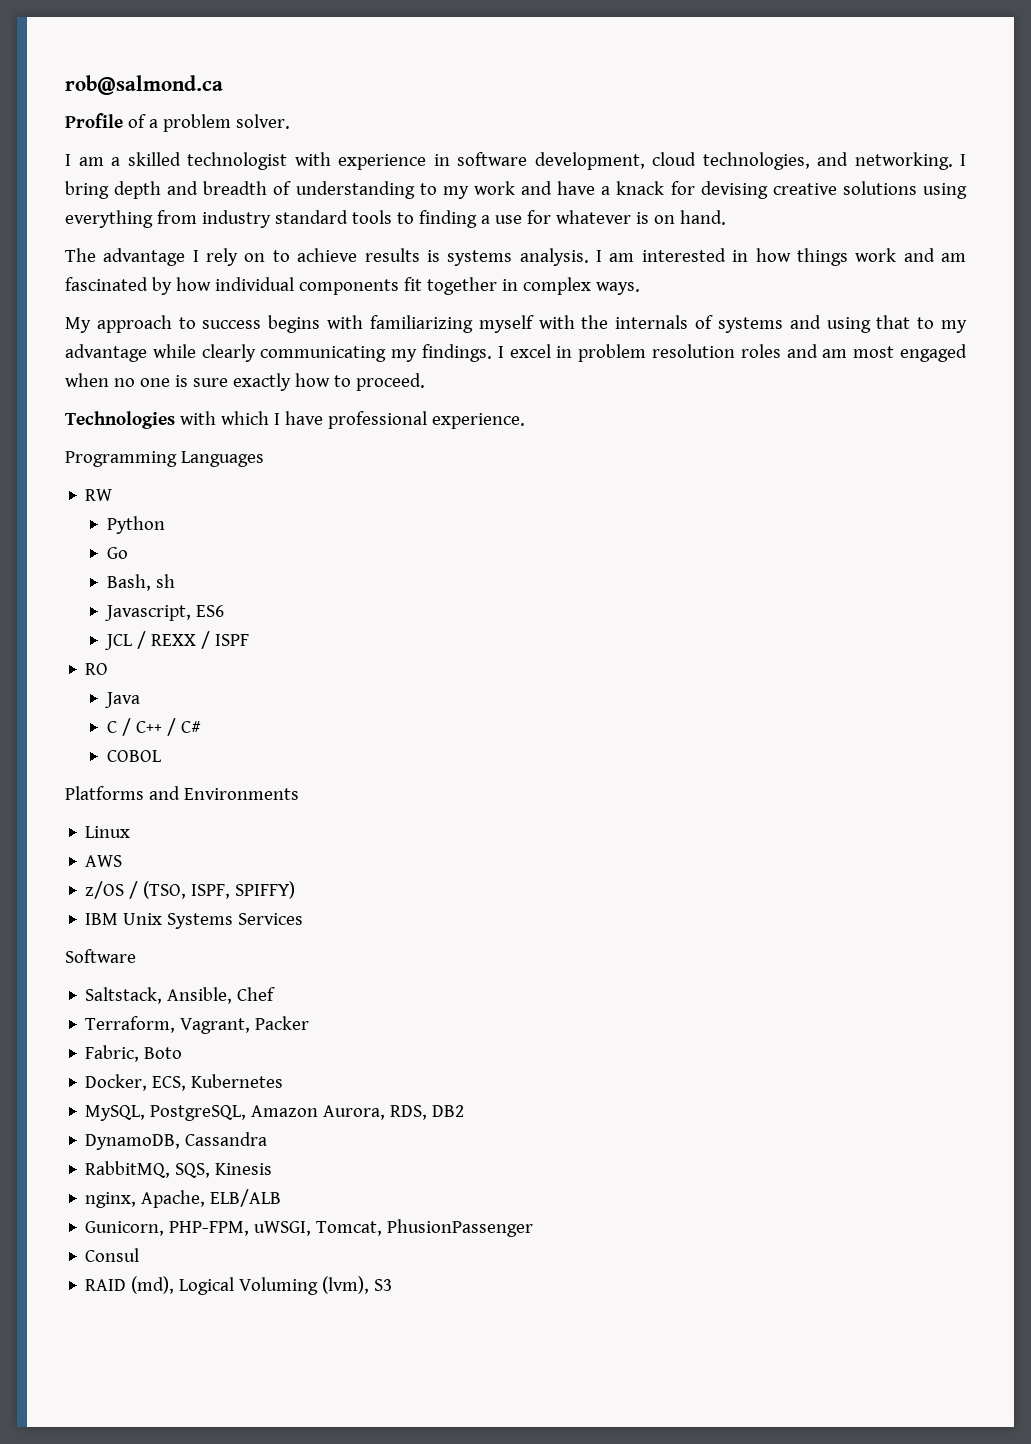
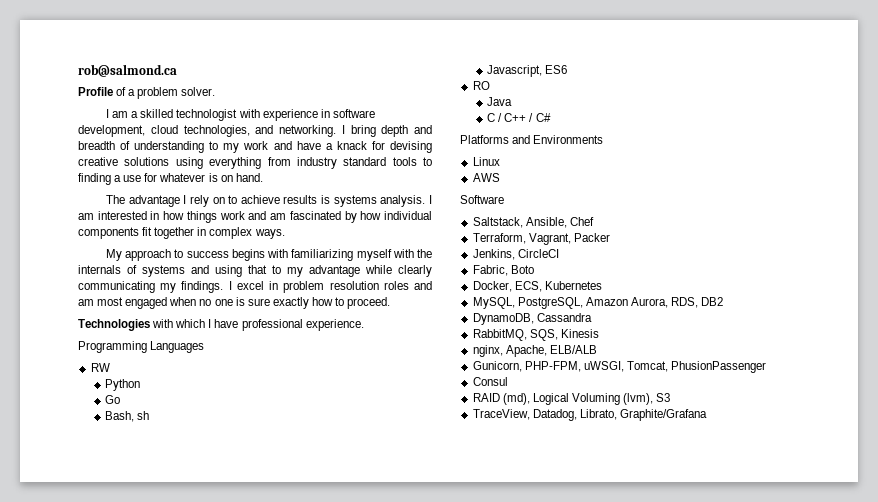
[105,631,250,650] // JCL / REXX / ISPF -> (568, 69) none
[107,750,162,762] // COBOL -> (551, 117) none
[85,881,296,899] [85,913,304,929] // z/OS / (TSO, ISPF, SPIFFY) // IBM Unix Systems Services -> (500, 177) none
(310, 1023) none -> [472,249,559,260] // Jenkins, CircleCI
(393, 1285) none -> [472,409,707,421] // TraceView, Datadog, Librato, Graphite/Grafana

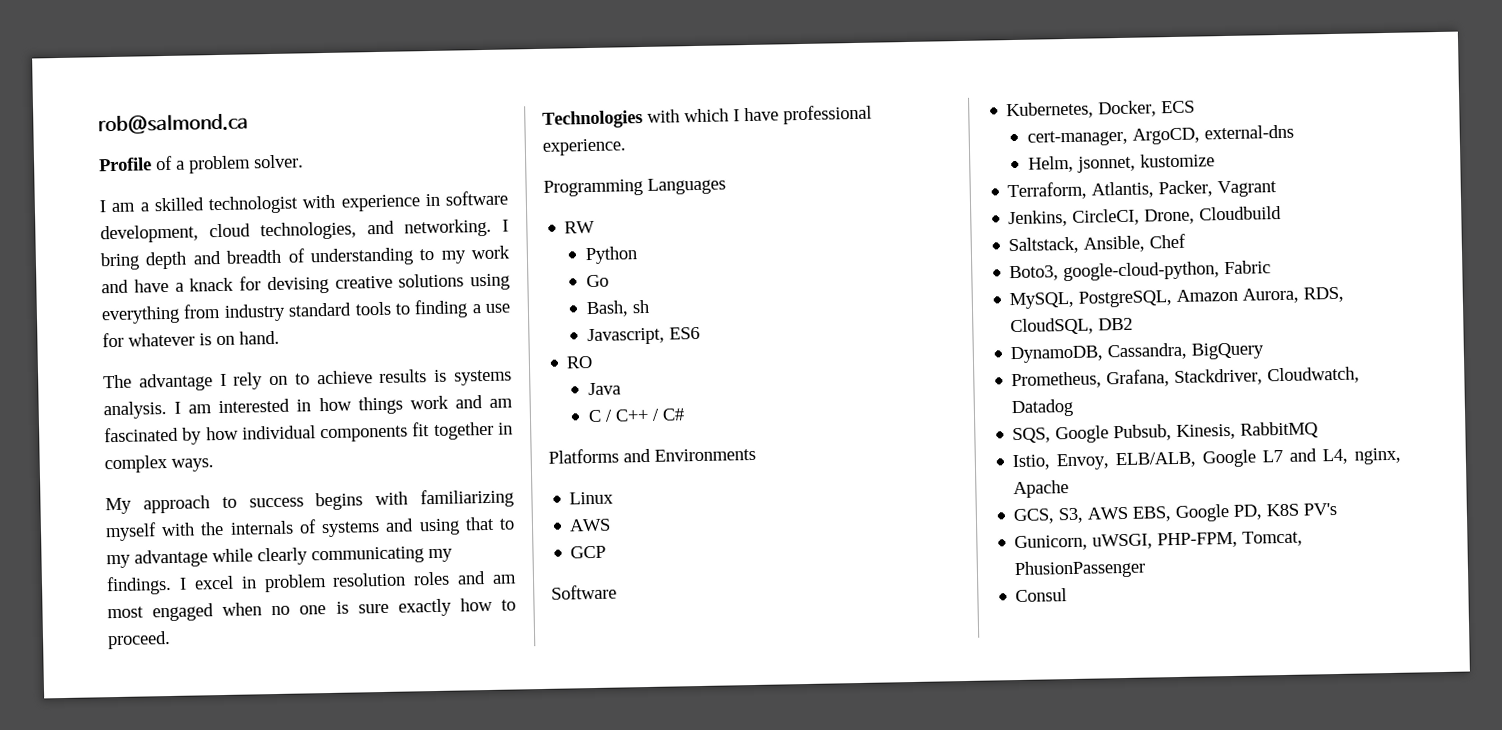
(500, 177) none -> [570,545,607,559] // GCP
[472,217,594,228] [472,233,610,245] [472,249,559,260] [472,265,534,276] [472,281,602,292] Saltstack, Ansible, Chef // Terraform, Vagrant, Packer // Jenkins, CircleCI // Fabric, Boto // Docker, ECS, Kubernetes -> [1006,100,1196,120] [1026,124,1294,147] [1027,153,1215,173] [1007,180,1278,201] [1008,205,1283,228] [1008,233,1187,255] [1009,260,1272,282] Kubernetes, Docker, ECS // cert-manager, ArgoCD, external-dns // Helm, jsonnet, kustomize // Terraform, Atlantis, Packer, Vagrant // Jenkins, CircleCI, Drone, Cloudbuild // Saltstack, Ansible, Chef // Boto3, google-cloud-python, Fabric
(699, 302) none -> [1010,317,1095,336] CloudSQL,
[536,313,592,322] [472,329,599,341] [472,345,597,357] Cassandra // RabbitMQ, SQS, Kinesis // nginx, Apache, ELB/ALB -> [1107,342,1265,361] [1011,366,1361,390] [1011,398,1075,418] [1012,421,1320,444] [1012,447,1401,471] [1013,480,1070,499] [1013,502,1338,525] Cassandra, BigQuery // Prometheus, Grafana, Stackdriver, Cloudwatch, Datadog // SQS, Google Pubsub, Kinesis, RabbitMQ // Istio, Envoy, ELB/ALB, Google L7 and L4, nginx, Apache // GCS, S3, AWS EBS, Google PD, K8S PV's
[524,361,624,372] PHP-FPM, uWSGI, -> [1092,531,1239,550] uWSGI, PHP-FPM,
[472,393,671,405] [472,409,707,421] // RAID (md), Logical Voluming (lvm), S3 // TraceView, Datadog, Librato, Graphite/Grafana -> (1068, 595) none

